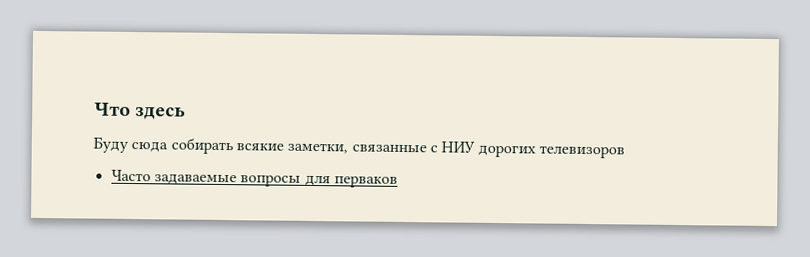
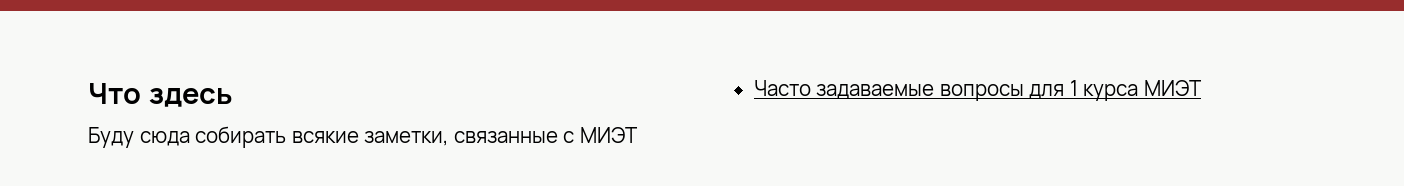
[441,141,625,159] НИУ дорогих телевизоров -> [579,127,638,143] МИЭТ
[333,175,398,188] перваков -> [1069,80,1202,101] 1 курса МИЭТ

